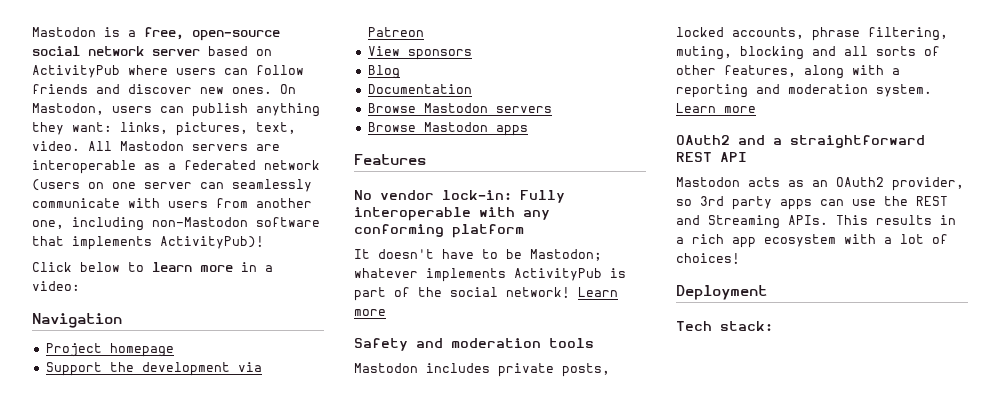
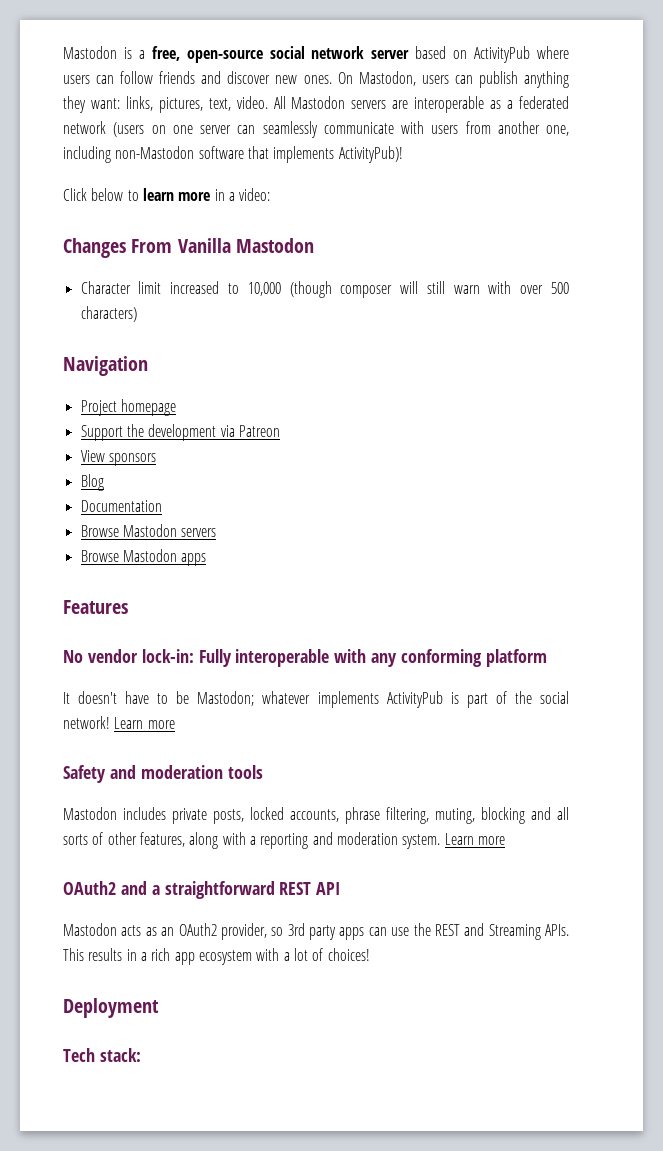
(80, 286) none -> [63,238,315,258] [80,281,569,298] [80,306,137,322] // Changes From Vanilla Mastodon // Character limit increased to 10,000 (though composer will still warn with over 500 characters)

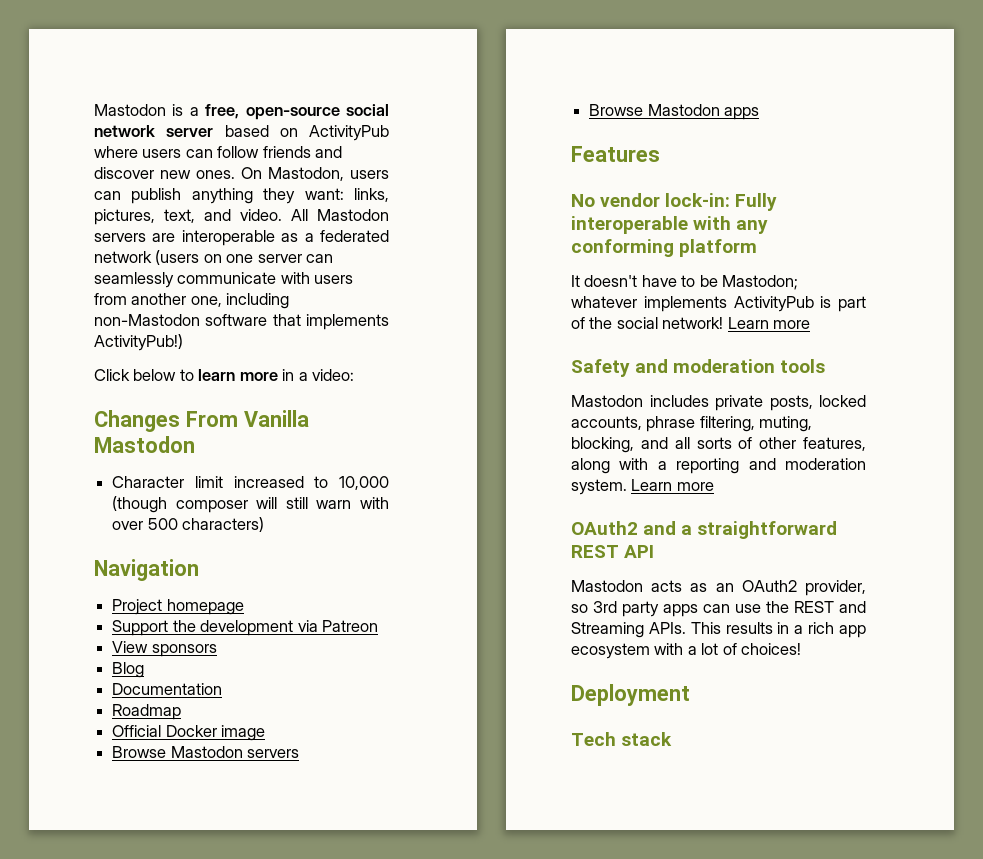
(231, 104) none -> [204,209,231,221] and
[338,146,403,163] ActivityPub)! -> [94,334,183,351] ActivityPub!)
(162, 506) none -> [112,704,182,720] [112,725,266,741] // Roadmap // Official Docker image
[481,807,525,824] blocking -> [571,437,634,453] blocking,
[99,1048,141,1062] stack: -> [621,732,673,746] stack

